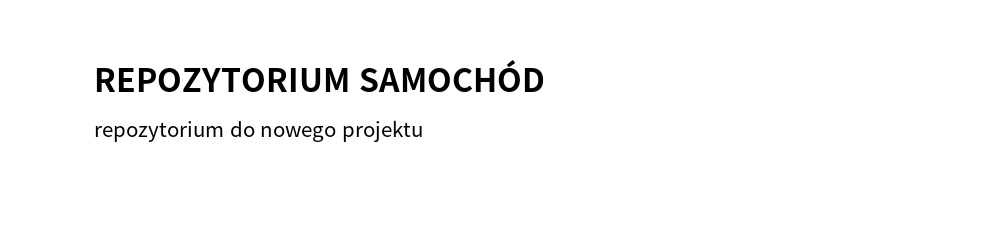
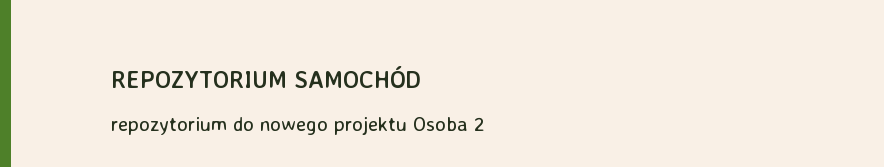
(423, 131) none -> [413,117,485,131] Osoba 2

